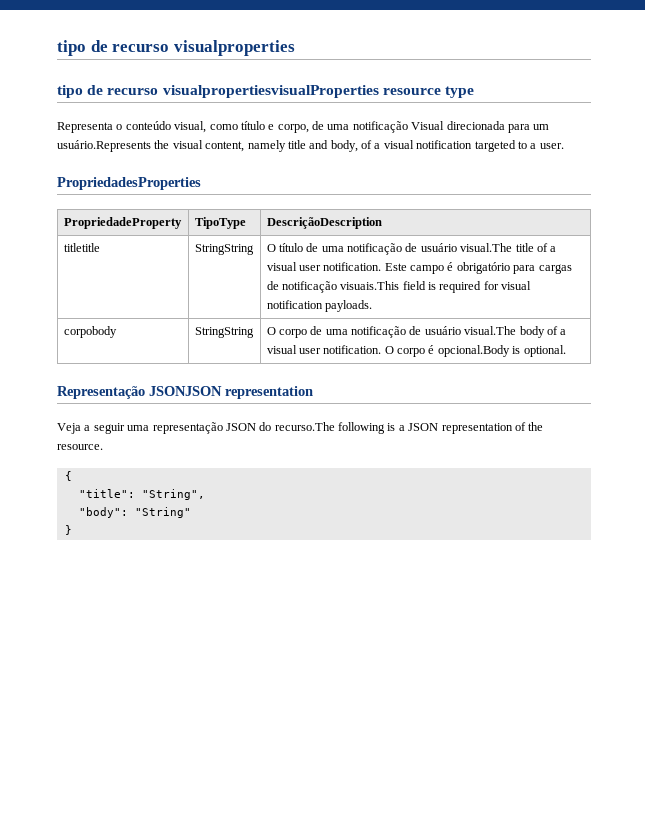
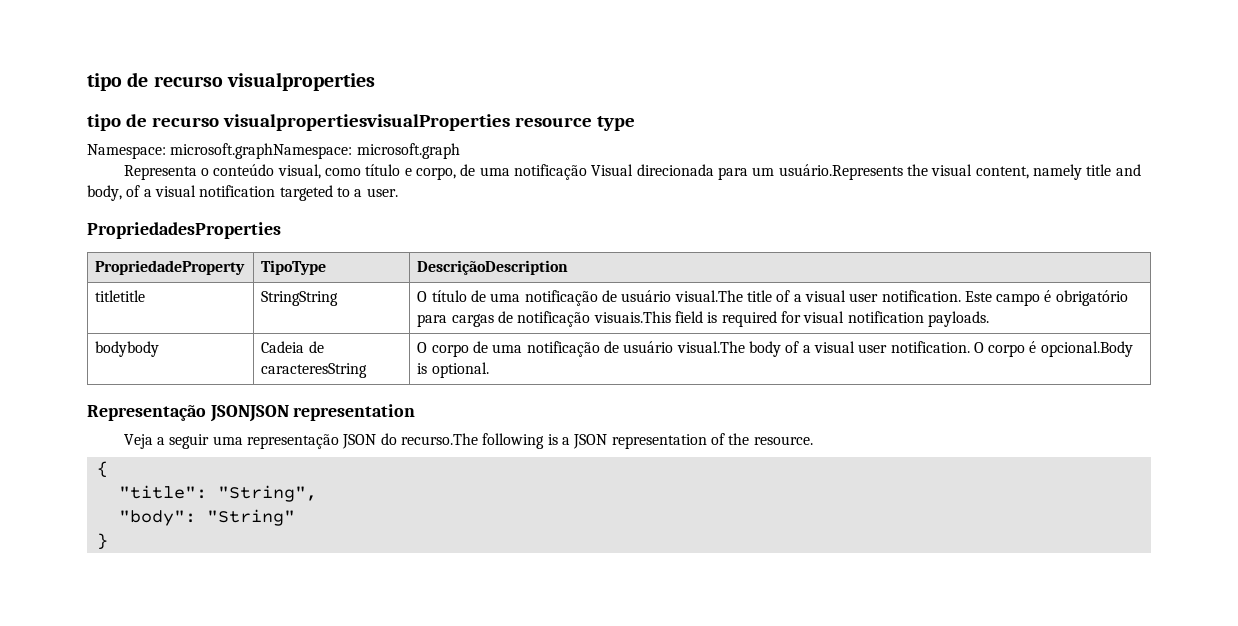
(474, 92) none -> [87,143,460,159] // Namespace: microsoft.graphNamespace: microsoft.graph
[63,326,117,338] [194,327,254,338] corpobody | StringString -> [95,341,160,357] [261,341,324,353] [261,363,368,378] bodybody | Cadeia de caracteresString

